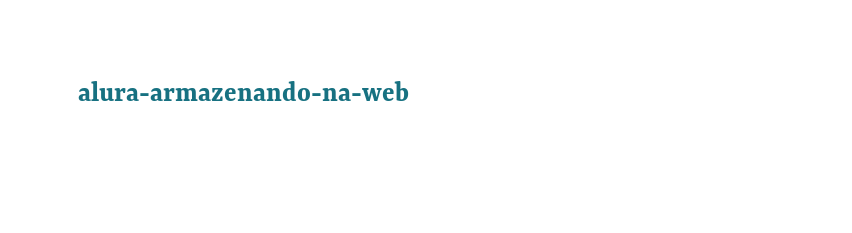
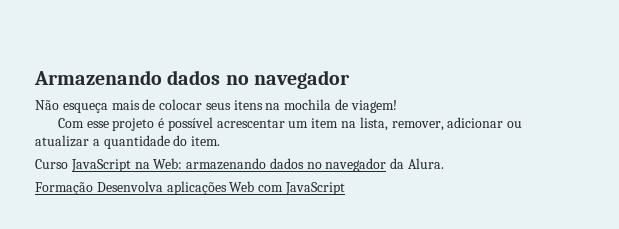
[78,81,409,101] alura-armazenando-na-web -> [34,70,350,89] [35,99,397,113] [57,117,523,131] [35,135,221,149] [35,158,445,172] [35,181,345,195] Armazenando dados no navegador // Não esqueça mais de colocar seus itens na mochila de viagem! // Com esse projeto é possível acrescentar um item na lista, remover, adicionar ou atualizar a quantidade do item. // Curso JavaScript na Web: armazenando dados no navegador da Alura. // Formação Desenvolva aplicações Web com JavaScript

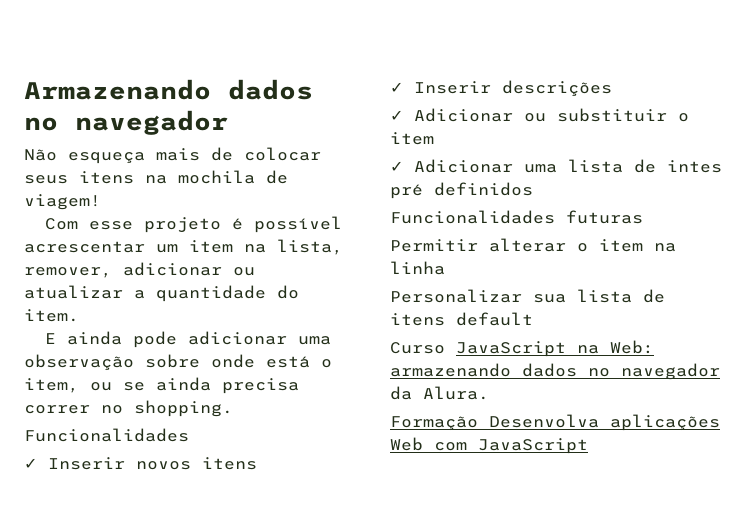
(221, 141) none -> [44,331,331,348] [24,354,332,371] [24,377,299,394] [24,400,233,417] [24,428,189,442] [24,457,257,470] [390,80,612,97] [390,108,689,122] [390,132,434,145] [390,159,722,173] [390,182,533,199] [390,210,643,224] [390,238,676,252] [390,261,445,275] [390,289,665,303] [390,312,533,326] // E ainda pode adicionar uma observação sobre onde está o item, ou se ainda precisa correr no shopping. // Funcionalidades // ✓ Inserir novos itens // ✓ Inserir descrições // ✓ Adicionar ou substituir o item // ✓ Adicionar uma lista de intes pré definidos // Funcionalidades futuras // Permitir alterar o item na linha // Personalizar sua lista de itens default

